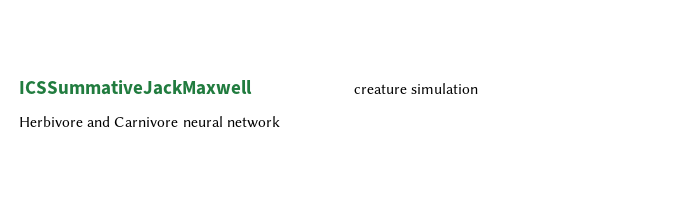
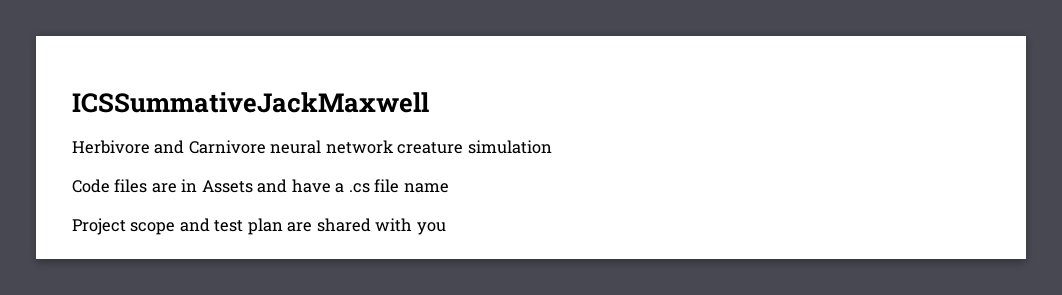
(479, 88) none -> [72,179,449,193] [72,218,446,235] // Code files are in Assets and have a .cs file name // Project scope and test plan are shared with you

